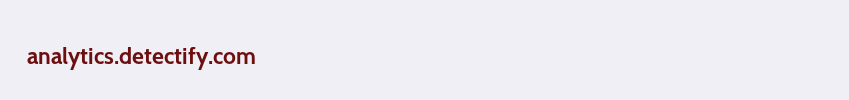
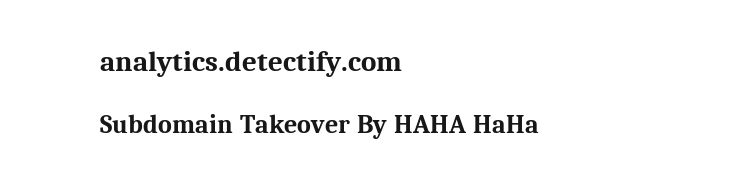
(256, 58) none -> [100,114,539,139] // Subdomain Takeover By HAHA HaHa

